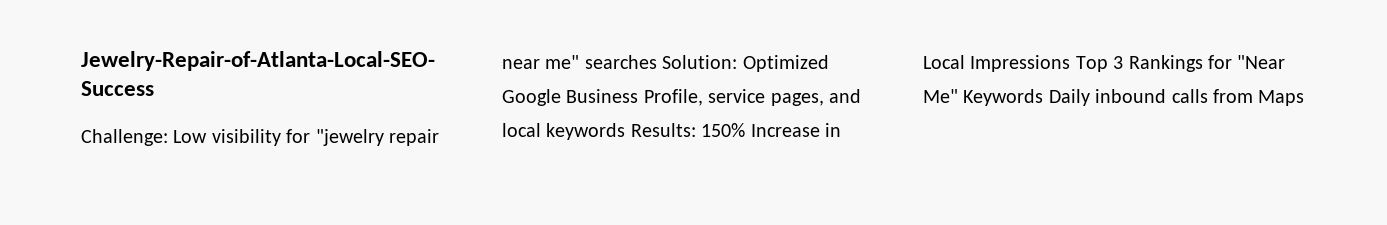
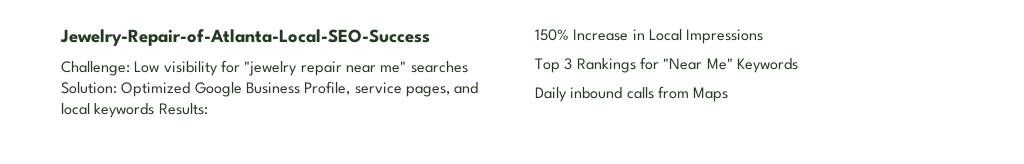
(696, 130) none -> (208, 109) //
(1071, 63) none -> (764, 36) //
(1044, 97) none -> (798, 65) //

